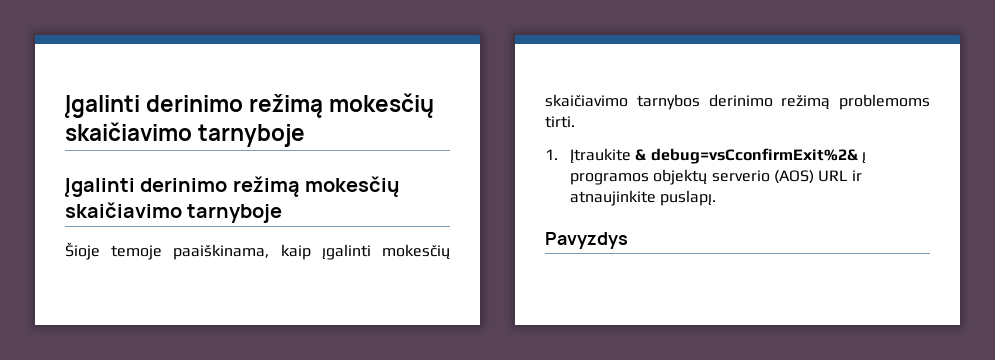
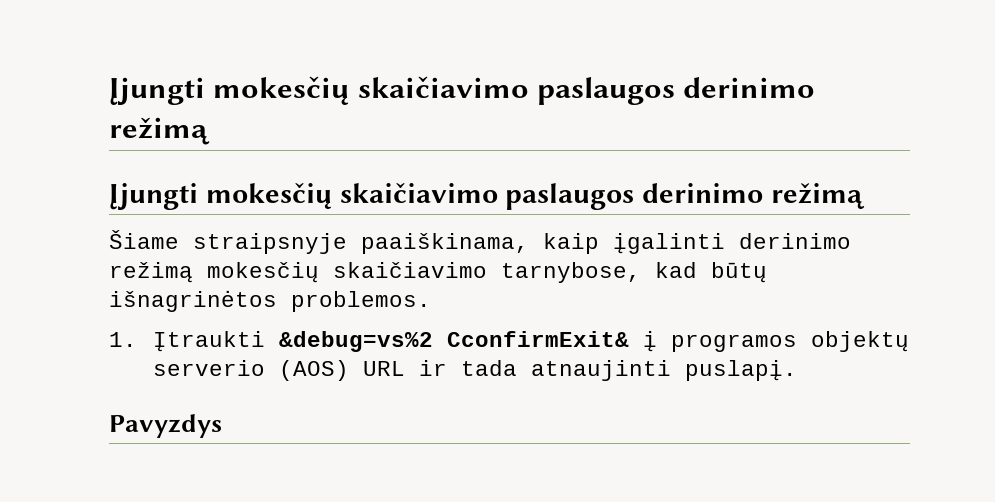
[64,93,435,118] [65,122,306,147] [64,176,401,197] [65,202,283,223] [65,242,450,260] [545,94,930,110] [545,116,575,128] [545,148,858,164] Įgalinti derinimo režimą mokesčių skaičiavimo tarnyboje // Įgalinti derinimo režimą mokesčių skaičiavimo tarnyboje // Šioje temoje paaiškinama, kaip įgalinti mokesčių skaičiavimo tarnybos derinimo režimą problemoms tirti. // 1. Įtraukite & debug=vsCconfirmExit%2& -> [109,76,816,105] [109,117,210,145] [109,183,866,210] [109,230,851,254] [109,262,767,283] [109,290,431,312] [109,331,629,352] Įjungti mokesčių skaičiavimo paslaugos derinimo režimą // Įjungti mokesčių skaičiavimo paslaugos derinimo režimą // Šiame straipsnyje paaiškinama, kaip įgalinti derinimo režimą mokesčių skaičiavimo tarnybose, kad būtų išnagrinėtos problemos. // 1. Įtraukti &debug=vs%2 CconfirmExit&
[569,190,656,206] atnaujinkite -> [460,360,671,381] tada atnaujinti

